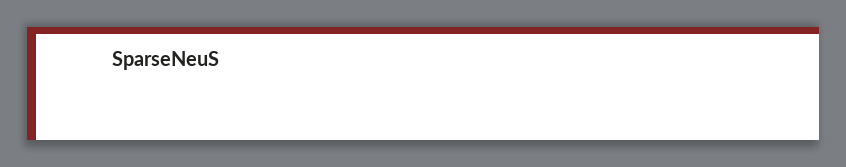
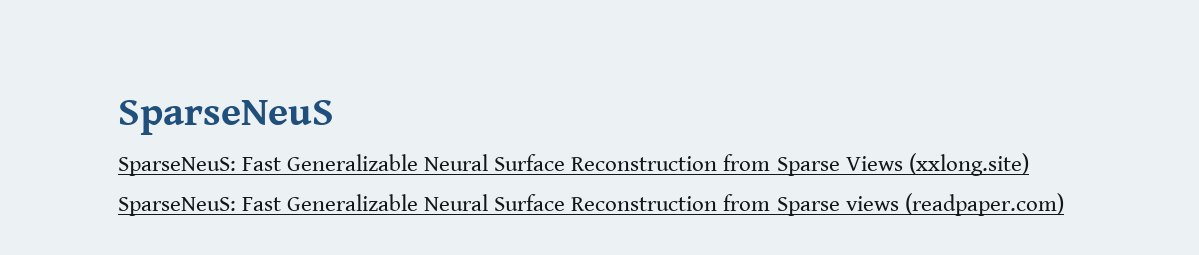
(219, 60) none -> [118,153,1029,176] [118,193,1064,216] // SparseNeuS: Fast Generalizable Neural Surface Reconstruction from Sparse Views (xxlong.site) // SparseNeuS: Fast Generalizable Neural Surface Reconstruction from Sparse views (readpaper.com)

